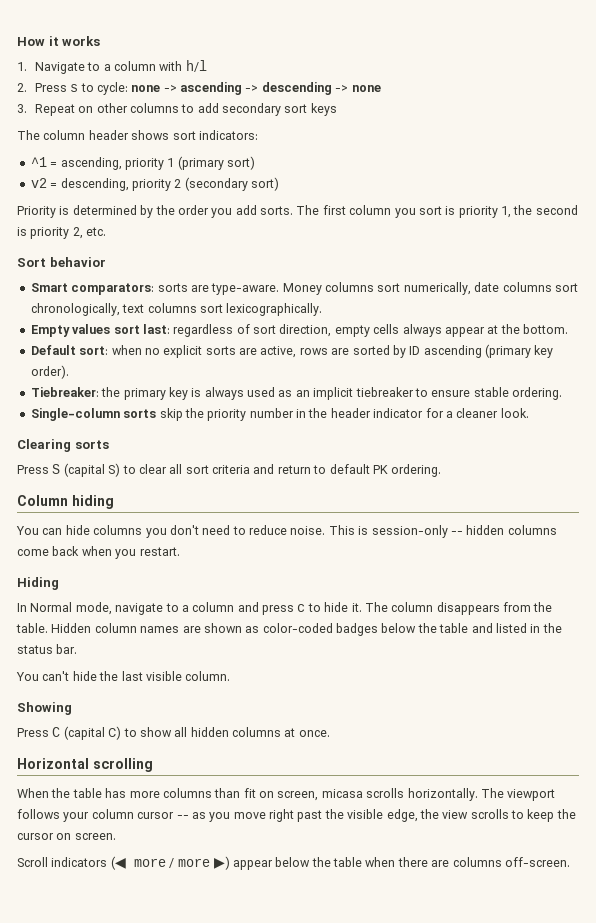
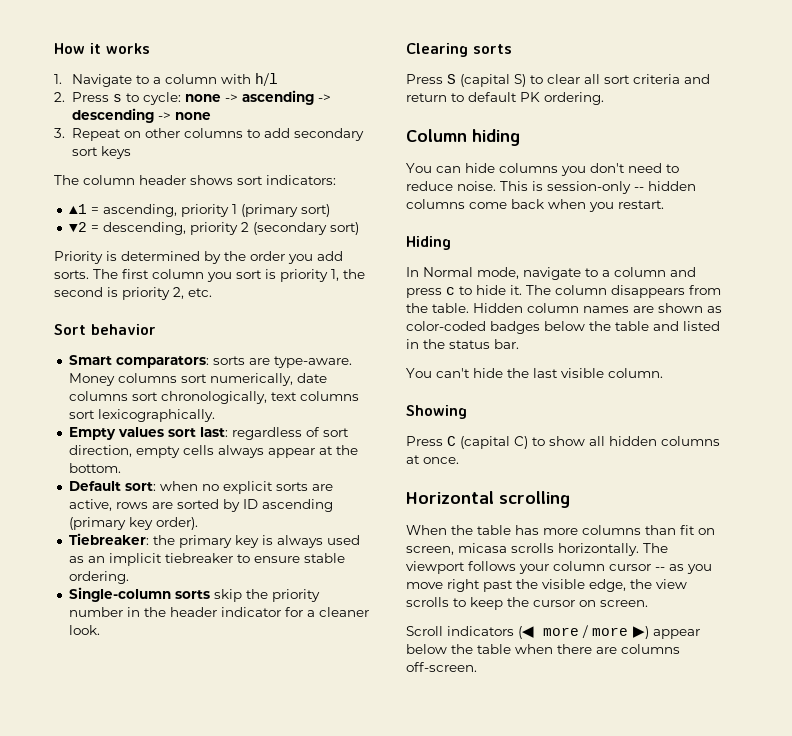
[30,157,47,167] ^1 -> [68,204,87,214] ▲1
[30,178,47,188] v2 -> [68,222,87,233] ▼2

